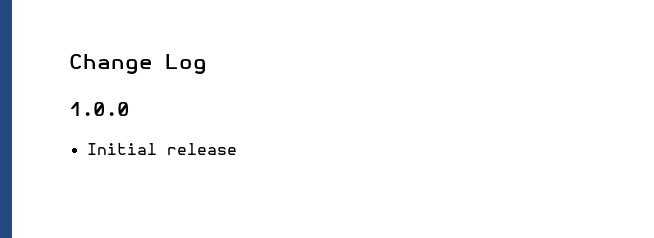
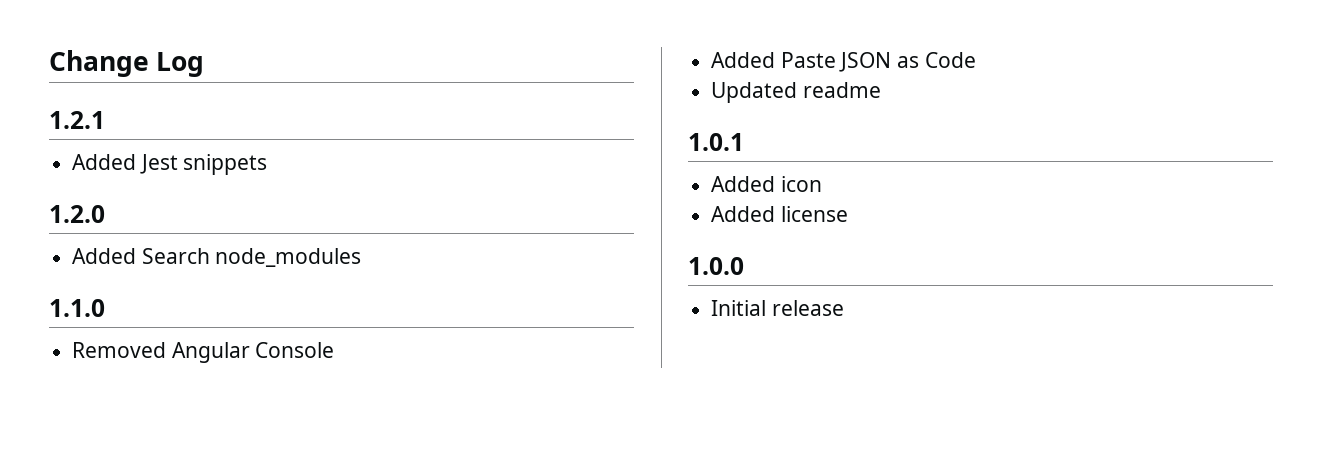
(207, 64) none -> [49,111,105,129] [72,154,268,175] [49,205,105,223] [72,248,362,267] [49,299,105,317] [72,342,335,363] [711,52,976,72] [711,82,881,103] [688,133,744,151] [711,176,822,192] [711,206,848,222] // 1.2.1 // Added Jest snippets // 1.2.0 // Added Search node_modules // 1.1.0 // Removed Angular Console // Added Paste JSON as Code // Updated readme // 1.0.1 // Added icon // Added license

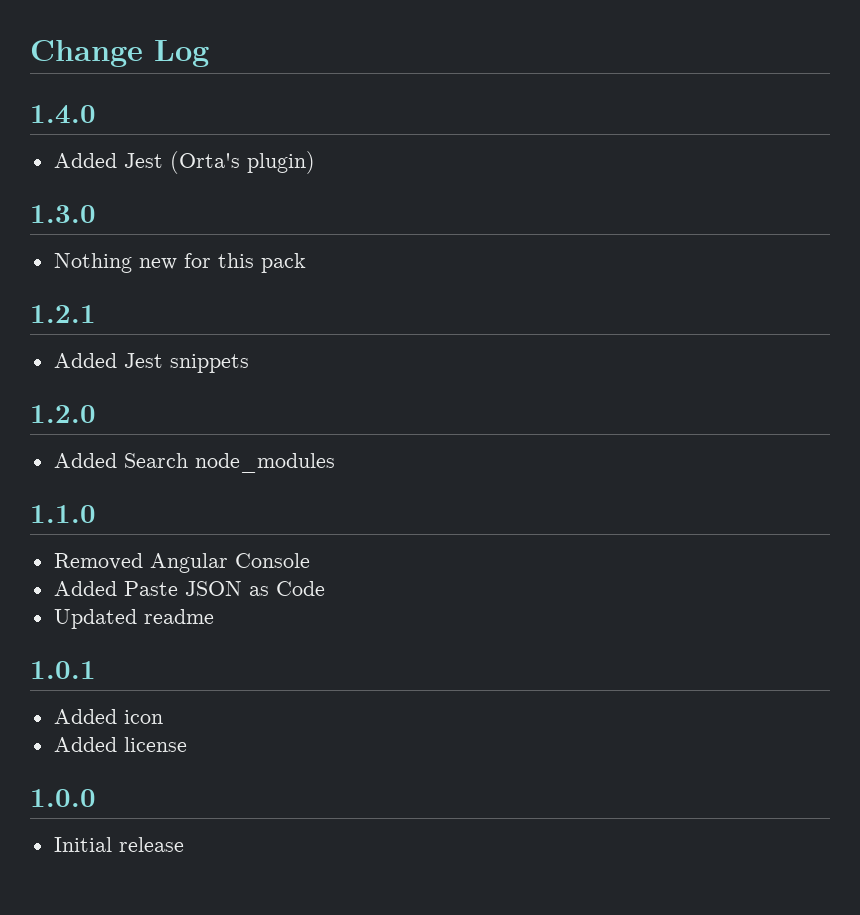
(205, 64) none -> [30,105,96,124] [53,151,315,174] [30,205,96,223] [53,253,306,273] // 1.4.0 // Added Jest (Orta's plugin) // 1.3.0 // Nothing new for this pack

